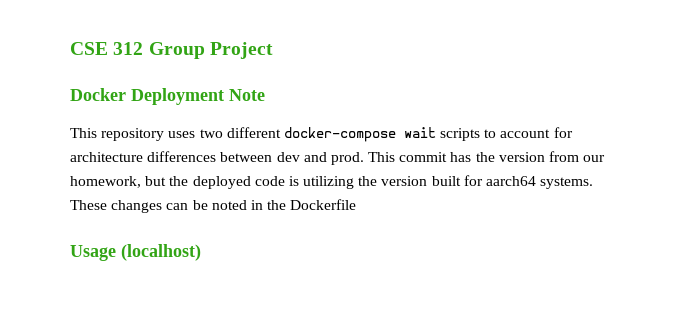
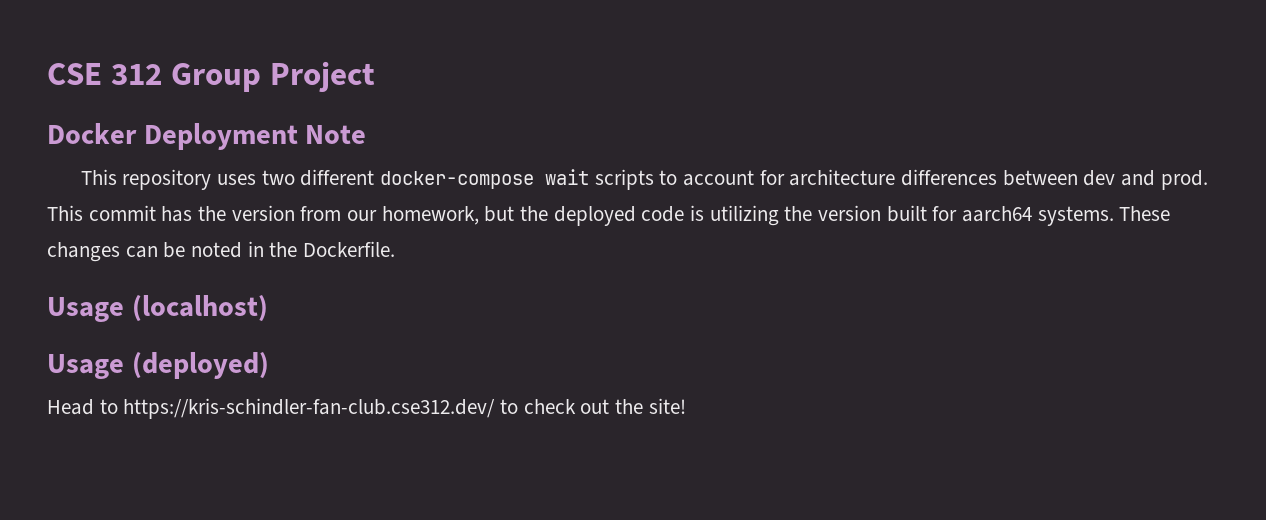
[290,199,357,210] Dockerfile -> [303,241,396,257] Dockerfile.
(201, 252) none -> [47,352,269,379] [47,398,686,419] // Usage (deployed) // Head to https://kris-schindler-fan-club.cse312.dev/ to check out the site!

